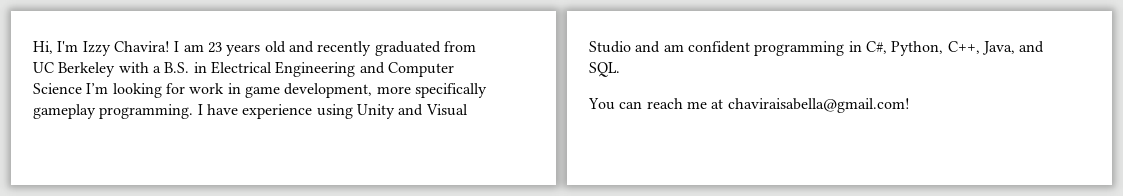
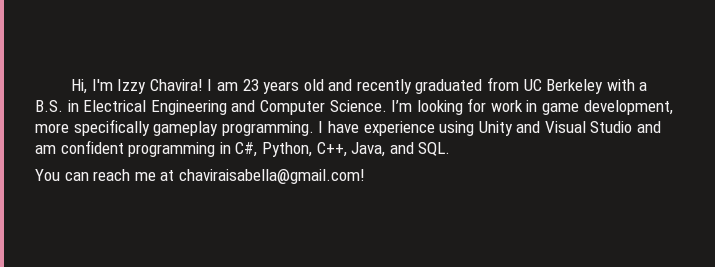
[33,83,82,94] Science -> [329,100,387,112] Science.

